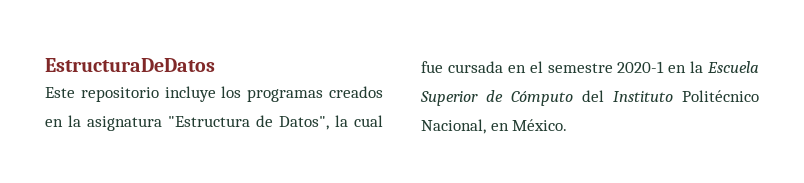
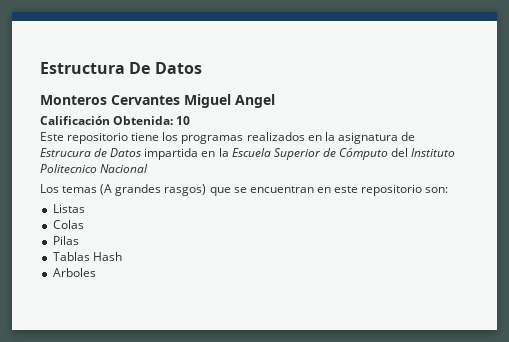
[45,58,215,72] EstructuraDeDatos -> [40,62,202,74] [40,94,275,108] [40,116,191,125] Estructura De Datos // Monteros Cervantes Miguel Angel // Calificación Obtenida: 10
[164,86,216,102] incluye -> [131,132,160,141] tiene
[329,86,384,98] creados -> [246,132,305,141] realizados
[168,115,383,130] [421,61,665,73] "Estructura de Datos", la cual fue cursada en el semestre 2020-1 -> [400,132,415,141] [40,148,199,160] de Estrucura de Datos impartida
[682,90,759,102] [421,119,568,134] Politécnico Nacional, en México. -> [40,164,149,173] [40,184,449,196] [52,204,85,213] [52,220,84,229] [52,236,79,245] [52,252,122,261] [52,268,96,277] Politecnico Nacional // Los temas (A grandes rasgos) que se encuentran en este repositorio son: // Listas // Colas // Pilas // Tablas Hash // Arboles

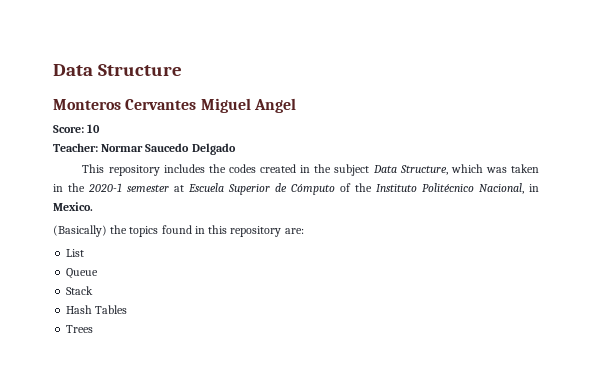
[40,62,202,74] Estructura De Datos -> [53,64,182,76] Data Structure
[40,116,174,125] Calificación Obtenida: -> [53,125,84,133] Score:
[40,132,415,144] [40,148,456,160] [40,164,149,173] [40,184,449,196] [52,204,85,213] [52,220,84,229] [52,236,79,245] [52,252,90,261] Este repositorio tiene los programas realizados en la asignatura de Estrucura de Datos impartida en la Escuela Superior de Cómputo del Instituto Politecnico Nacional // Los temas (A grandes rasgos) que se encuentran en este repositorio son: // Listas // Colas // Pilas // Tablas -> [53,143,236,155] [82,164,539,176] [53,183,539,195] [53,202,93,211] [53,225,304,237] [66,249,85,257] [66,268,99,279] [66,286,94,295] Teacher: Normar Saucedo Delgado // This repository includes the codes created in the subject Data Structure, which was taken in the 2020-1 semester at Escuela Superior de Cómputo of the Instituto Politécnico Nacional, in Mexico. // (Basically) the topics found in this repository are: // List // Queue // Stack //
[52,268,96,277] // Arboles -> [95,305,128,314] [66,325,94,333] Tables // Trees

